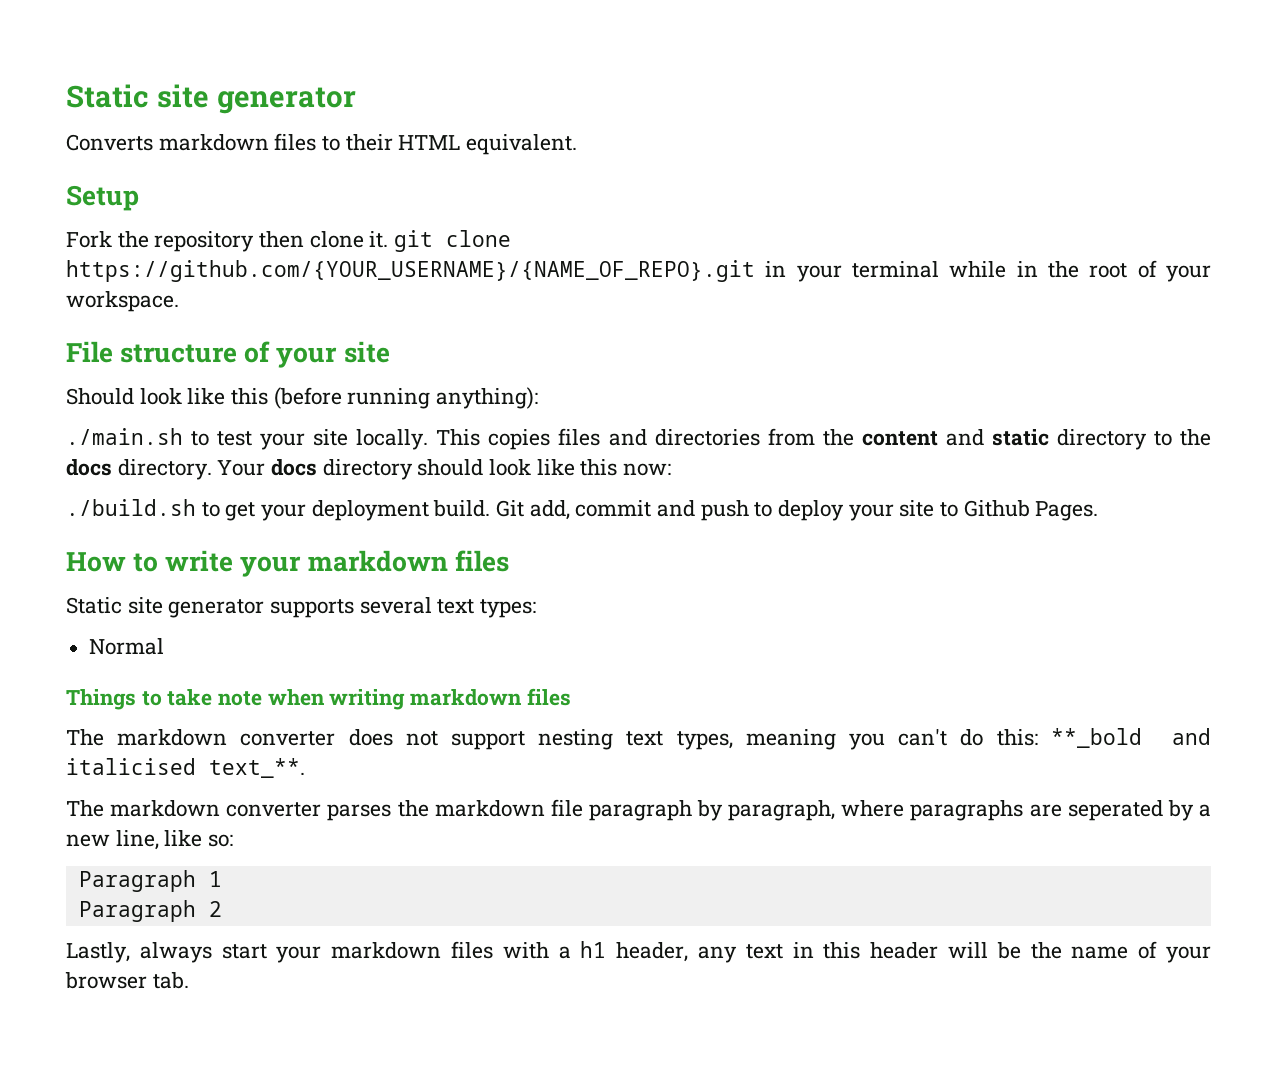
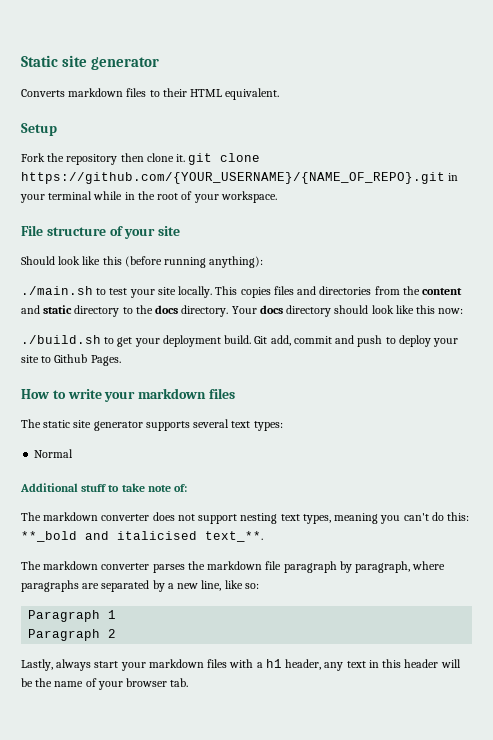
[66,597,122,614] Static -> [21,419,71,428] The static
[66,689,136,710] Things -> [20,483,107,492] Additional stuff
[267,688,571,710] when writing markdown files -> [174,484,188,492] of:
[1067,800,1163,821] seperated -> [101,580,150,592] separated

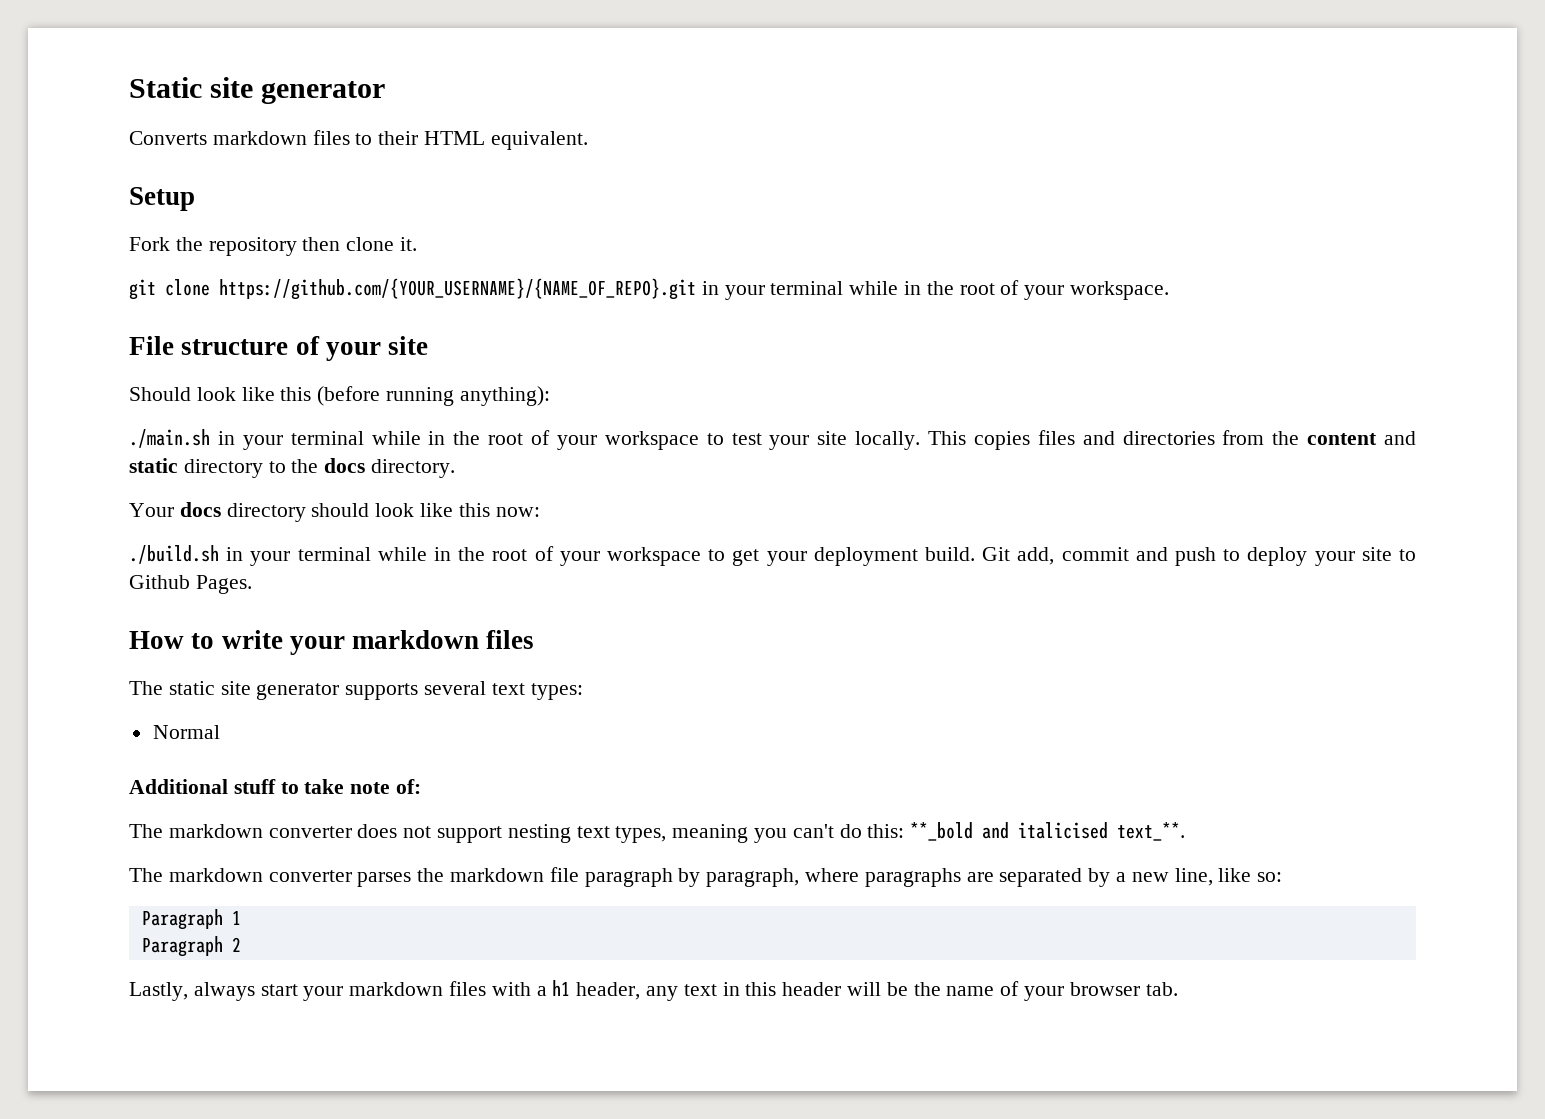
(186, 158) none -> (418, 244) //
(93, 290) none -> [217,430,699,450] in your terminal while in the root of your workspace
(229, 311) none -> (456, 468) //
(101, 339) none -> [226,546,701,566] in your terminal while in the root of your workspace

